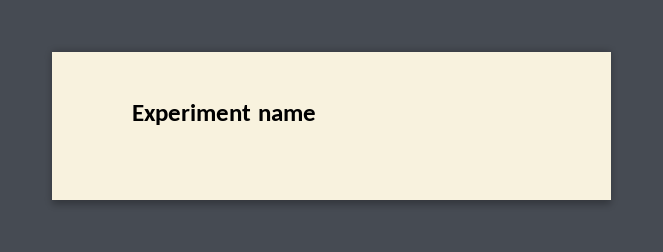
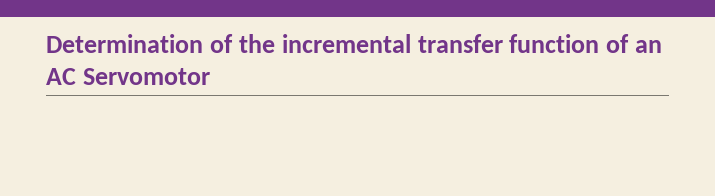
[132,104,316,125] Experiment name -> [46,34,663,53] [46,68,210,85] Determination of the incremental transfer function of an AC Servomotor

